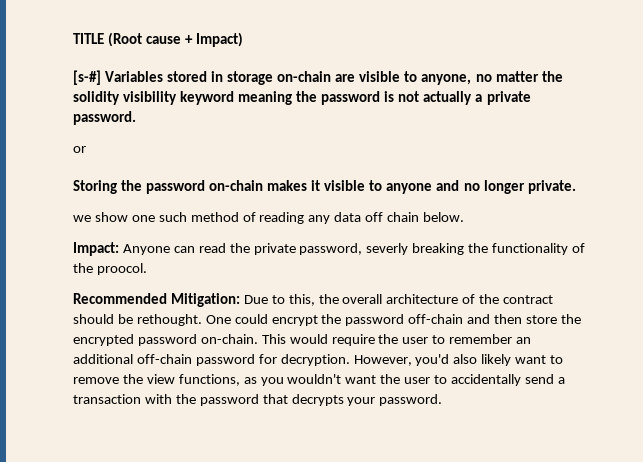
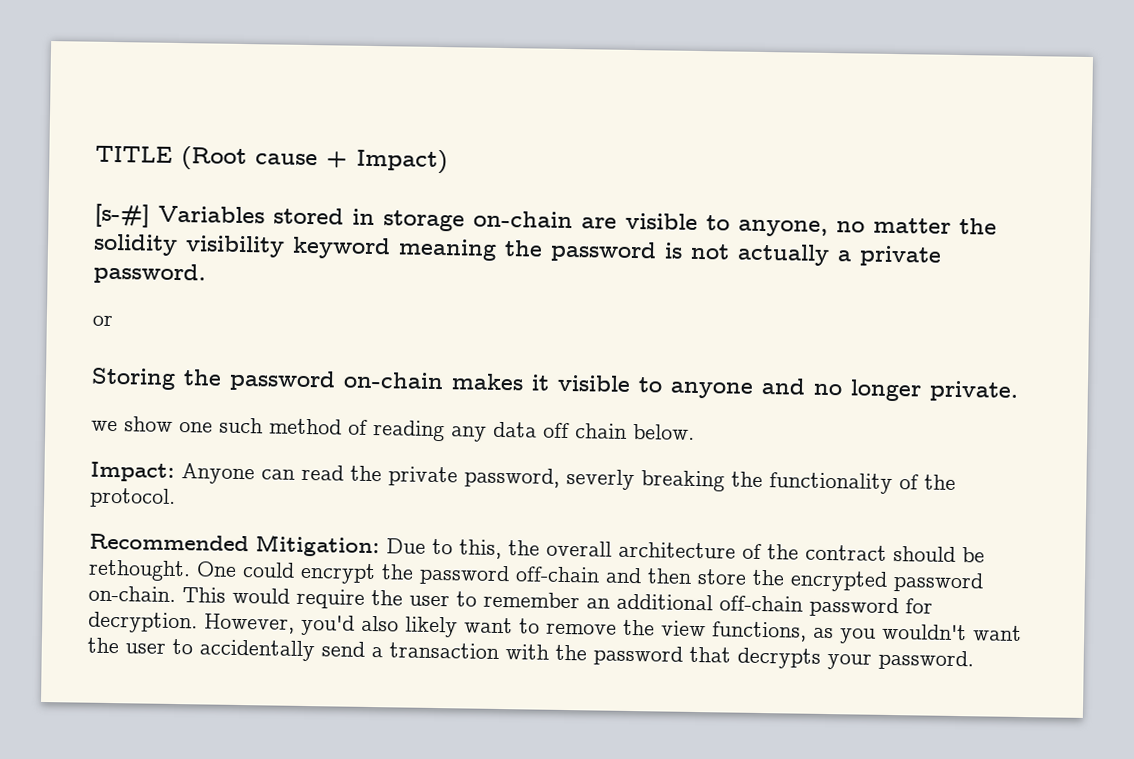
[96,263,147,275] proocol. -> [89,487,176,508] protocol.

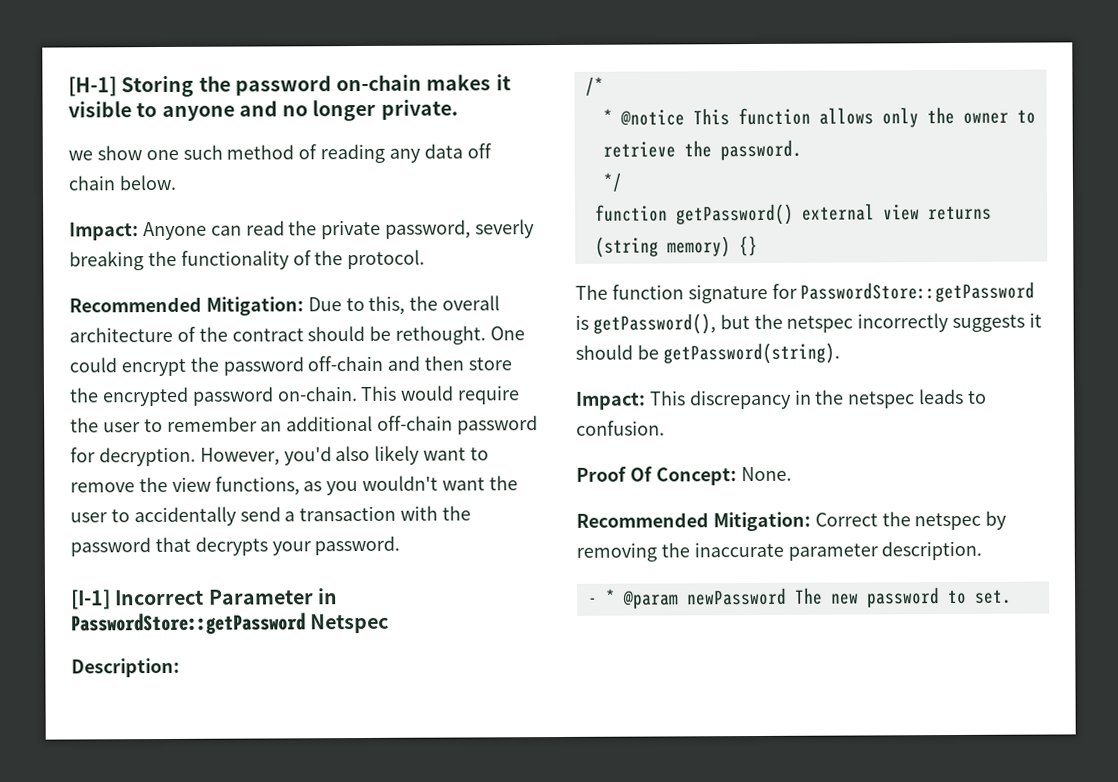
[95,145,448,175] [94,203,997,237] [93,233,942,267] [93,262,206,285] [92,314,113,327] TITLE (Root cause + Impact) // [s-#] Variables stored in storage on-chain are visible to anyone, no matter the solidity visibility keyword meaning the password is not actually a private password. // or // -> [68,76,117,97] [H-1]
(974, 660) none -> [70,588,338,610] [71,612,390,636] [71,657,180,678] [584,76,604,96] [602,106,1036,128] [602,139,802,161] [602,172,622,192] [594,203,992,226] [594,235,758,258] [575,281,1036,304] [575,312,1043,335] [575,342,840,365] [576,388,988,410] [576,420,665,436] [576,466,792,486] [576,510,1008,532] [576,540,983,562] [587,587,1012,609] // [I-1] Incorrect Parameter in PasswordStore::getPassword Netspec // Description: // /* // * @notice This function allows only the owner to retrieve the password. // */ // function getPassword() external view returns (string memory) {} // The function signature for PasswordStore::getPassword is getPassword(), but the netspec incorrectly suggests it should be getPassword(string). // Impact: This discrepancy in the netspec leads to confusion. // Proof Of Concept: None. // Recommended Mitigation: Correct the netspec by removing the inaccurate parameter description. // - * @param newPassword The new password to set.

